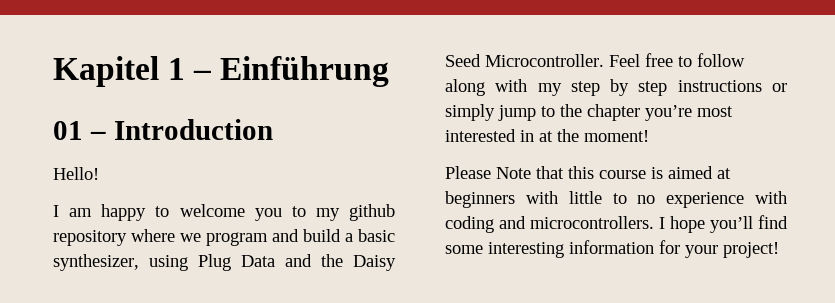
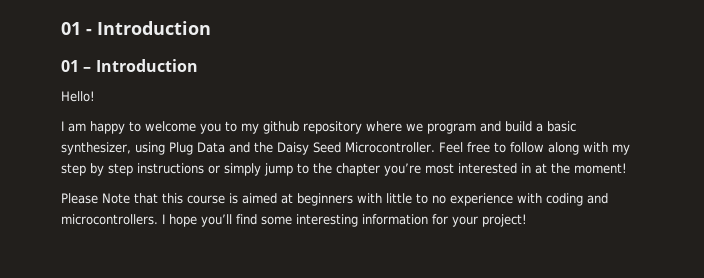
[53,56,390,87] Kapitel 1 – Einführung -> [61,21,211,35] 01 - Introduction

